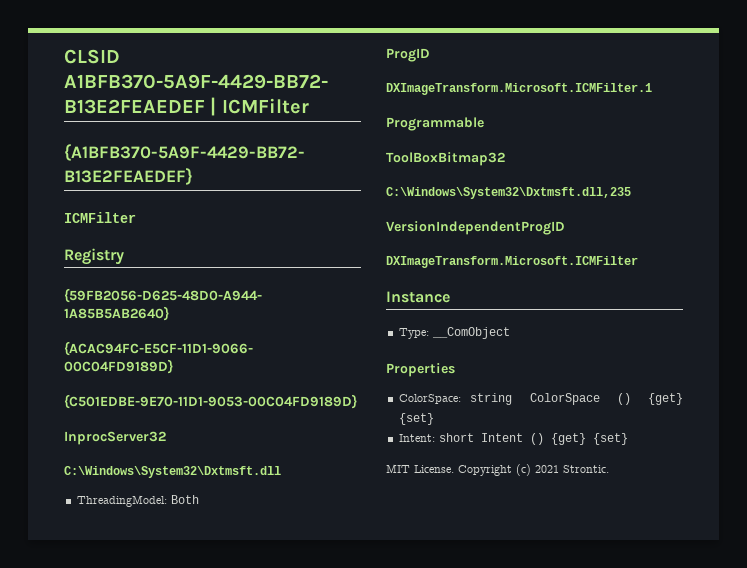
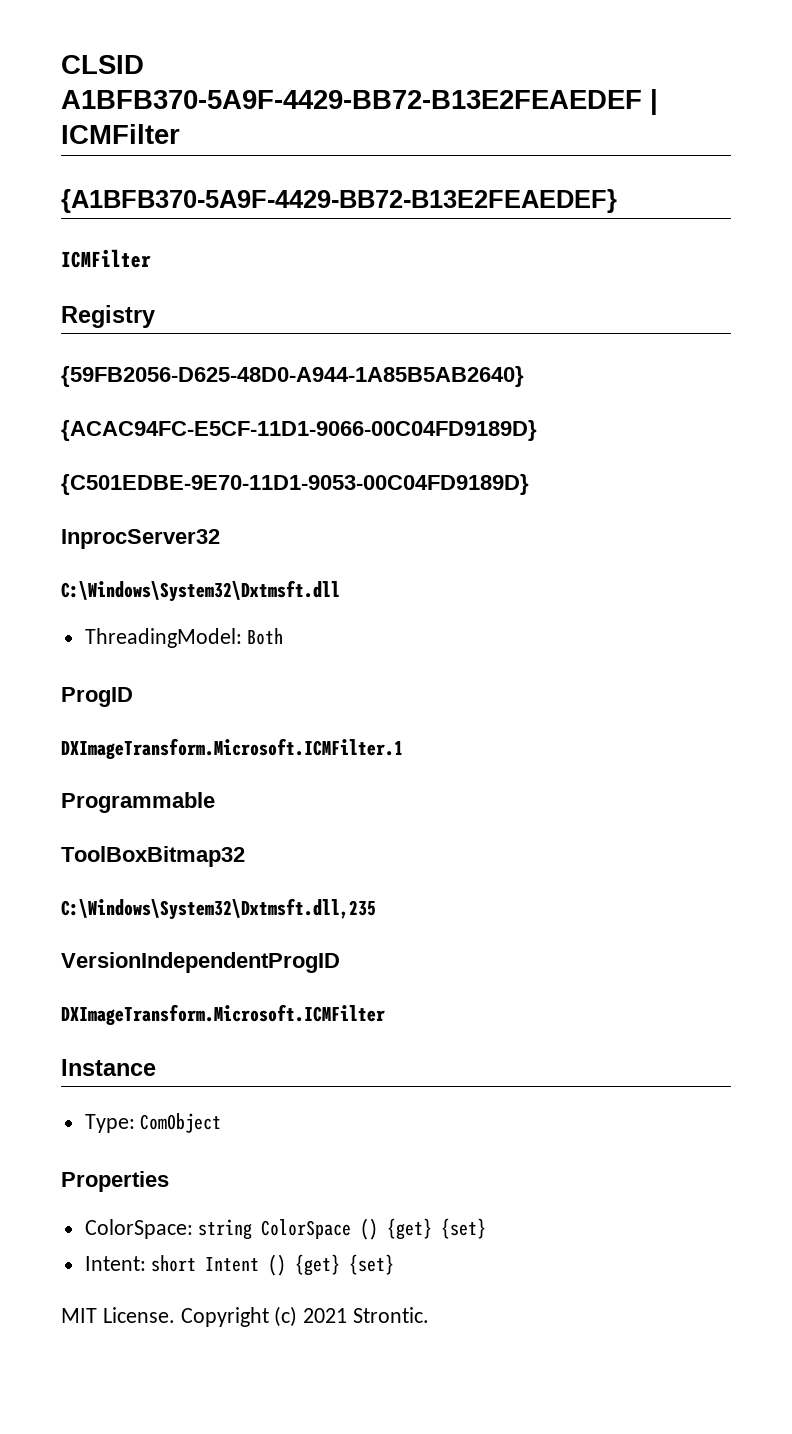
[431,327,510,339] __ComObject -> [140,1113,222,1133] ComObject

